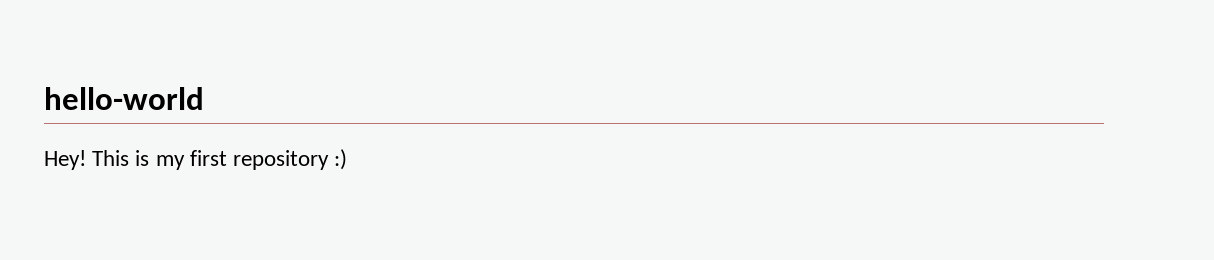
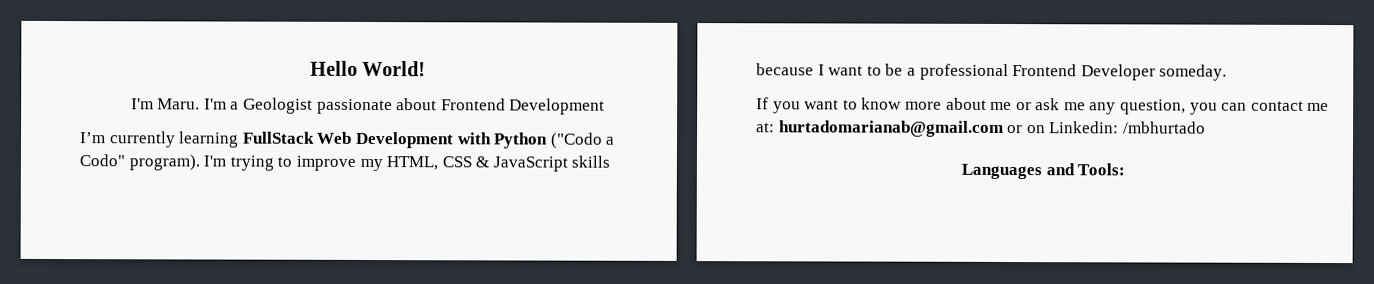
[44,87,204,110] [44,149,348,170] hello-world // Hey! This is my first repository :) -> [309,60,427,77] [130,97,606,115] [79,131,616,149] [79,154,611,172] [756,63,1228,81] [756,97,1330,115] [756,120,1206,137] [960,163,1126,180] Hello World! // I'm Maru. I'm a Geologist passionate about Frontend Development // I’m currently learning FullStack Web Development with Python ("Codo a Codo" program). I'm trying to improve my HTML, CSS & JavaScript skills because I want to be a professional Frontend Developer someday. // If you want to know more about me or ask me any question, you can contact me at: hurtadomarianab@gmail.com or on Linkedin: /mbhurtado // Languages and Tools:

